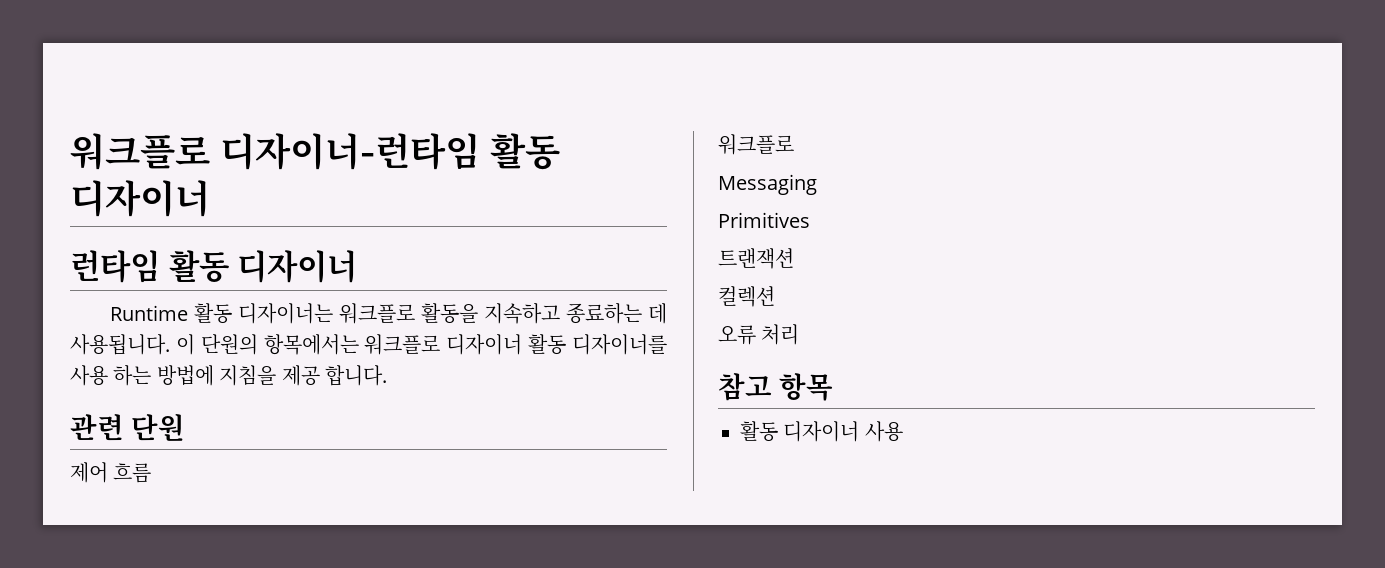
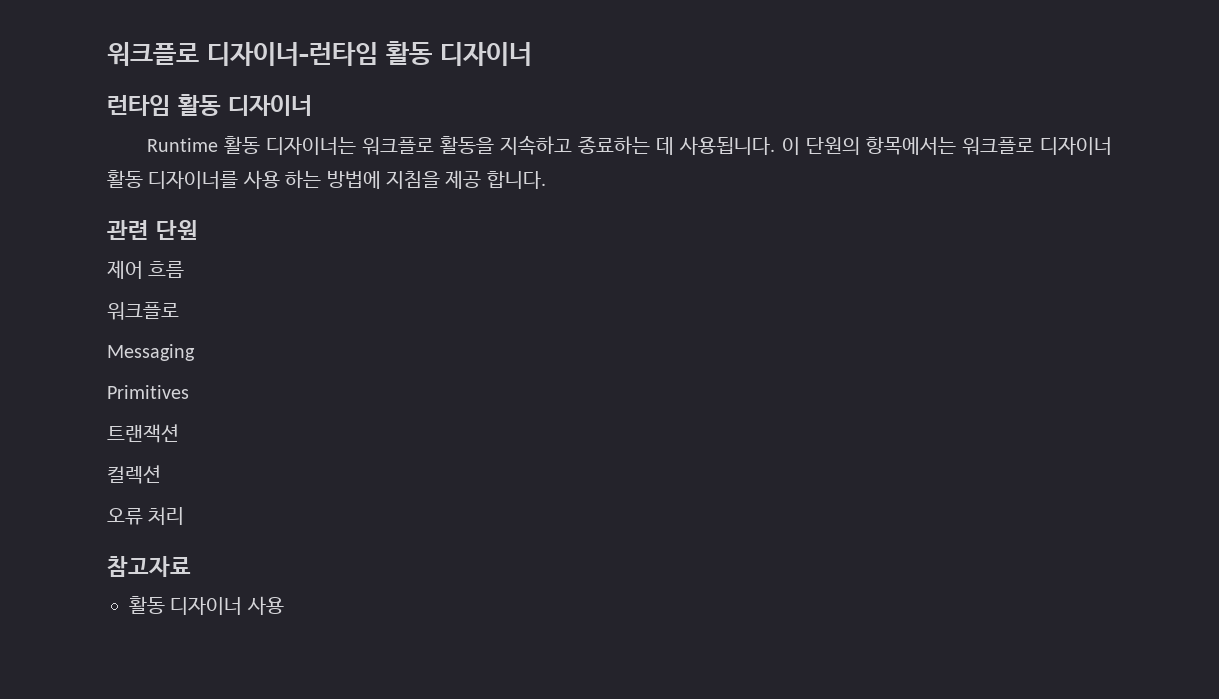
[718,373,834,401] 참고 항목 -> [107,556,191,577] 참고자료

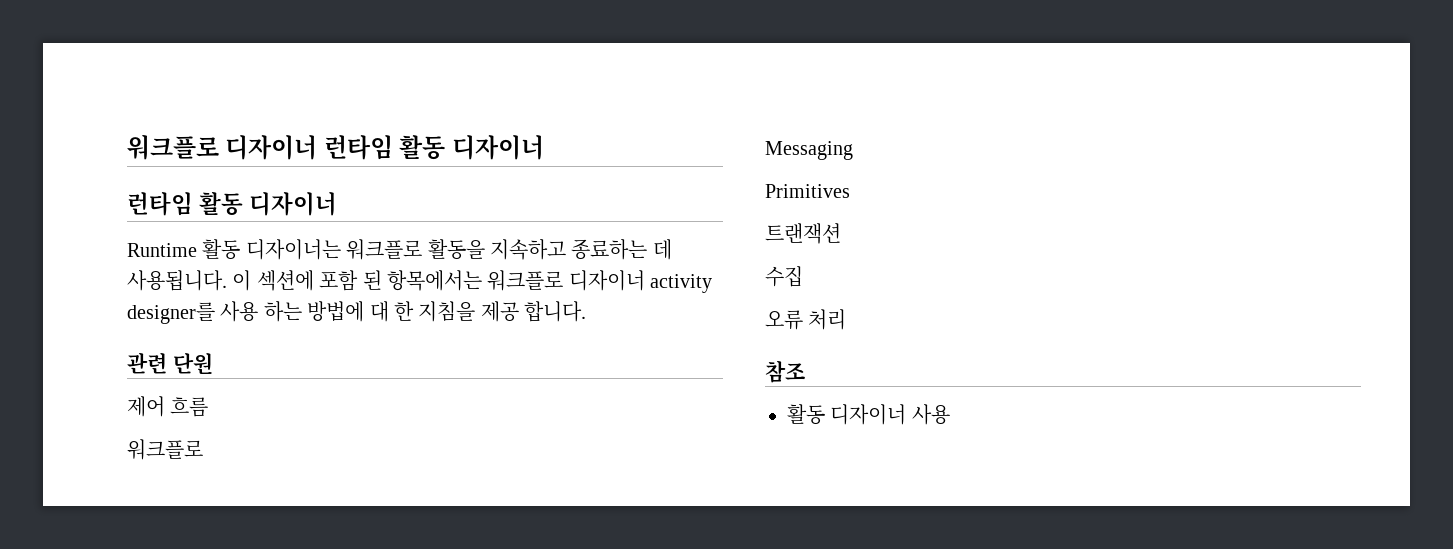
[107,42,378,66] 워크플로 디자이너-런타임 -> [127,135,393,160] 워크플로 디자이너 런타임
[805,137,860,155] 단원의 -> [256,270,382,291] 섹션에 포함 된
[107,170,239,189] 활동 디자이너를 -> [650,274,713,293] [127,302,215,324] activity designer를
(381, 179) none -> [369,301,414,322] 대 한
[107,465,161,484] 컬렉션 -> [765,266,803,287] 수집
[107,556,191,577] 참고자료 -> [765,360,805,383] 참조

